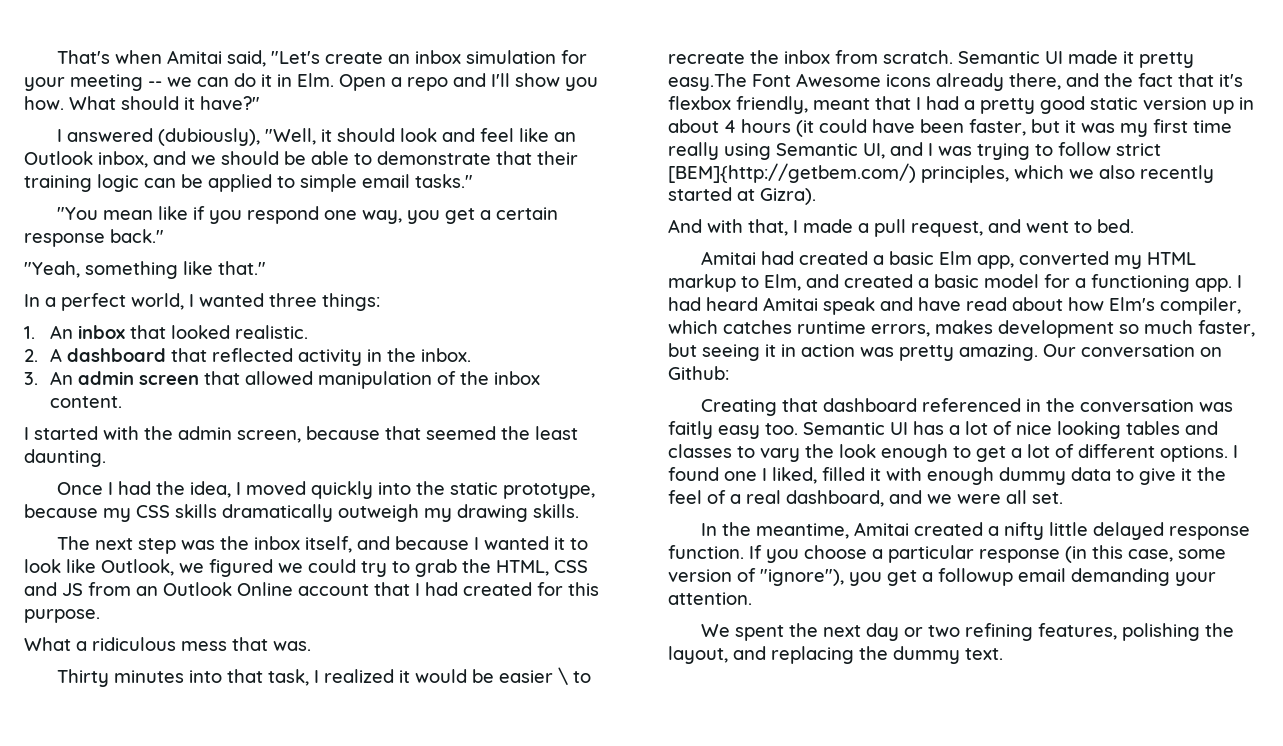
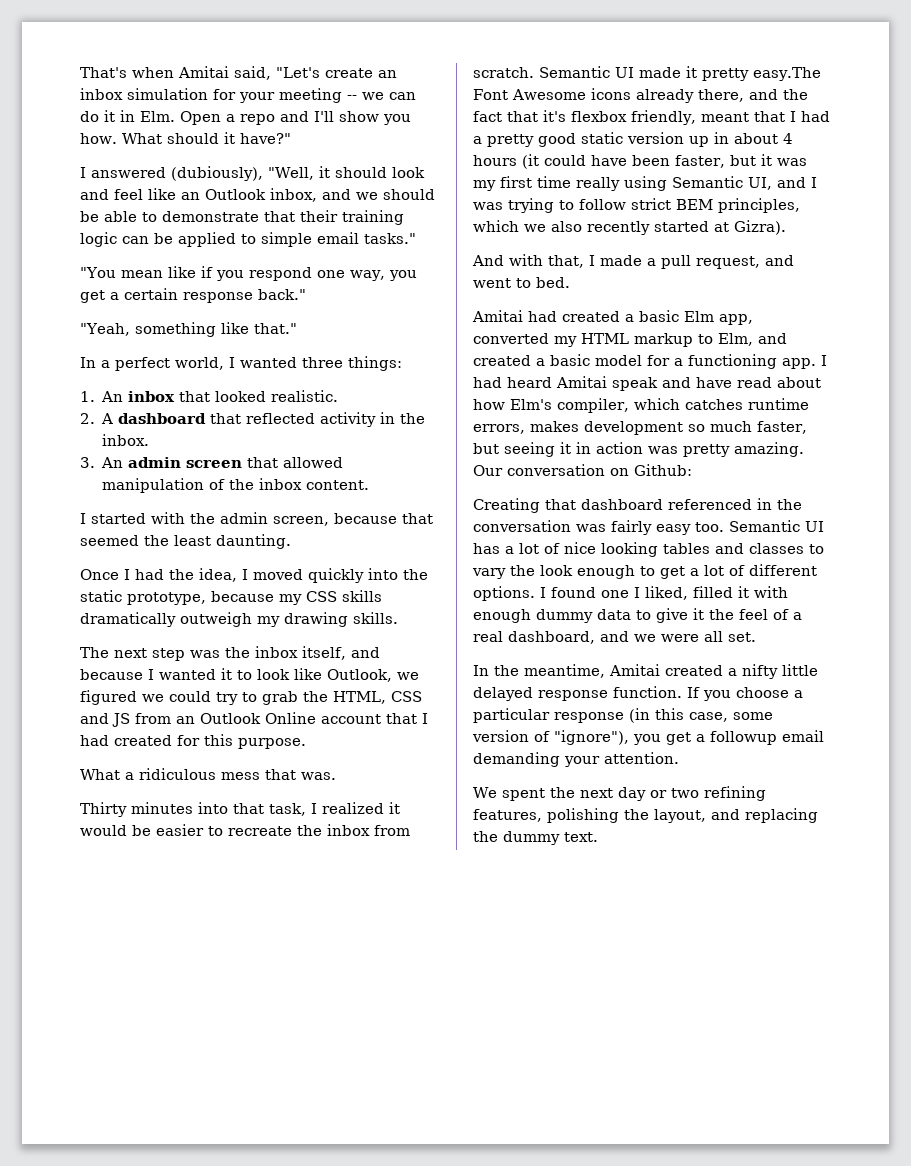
[558,667,569,685] \ -> (204, 830) none
[668,163,916,183] [BEM]{http://getbem.com/) -> [676,199,713,210] BEM
[668,421,713,439] faitly -> [611,520,652,535] fairly

